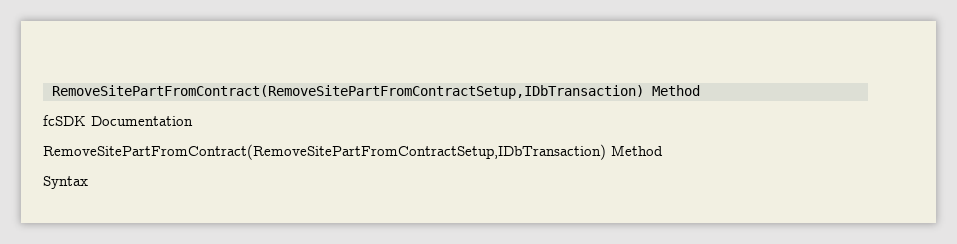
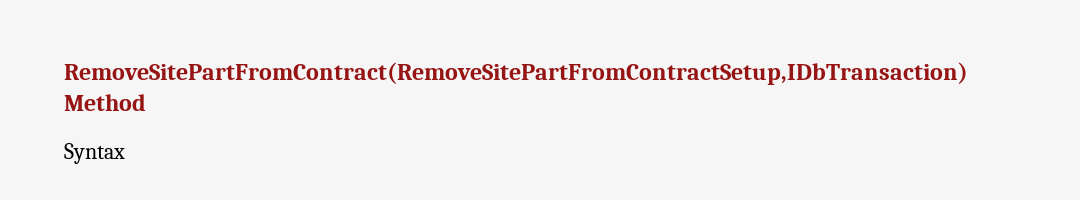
[52,85,700,99] [43,115,193,126] [43,144,663,160] RemoveSitePartFromContract(RemoveSitePartFromContractSetup,IDbTransaction) Method // fcSDK Documentation // RemoveSitePartFromContract(RemoveSitePartFromContractSetup,IDbTransaction) Method -> [64,62,968,85] [64,94,146,111] RemoveSitePartFromContract(RemoveSitePartFromContractSetup,IDbTransaction) Method

